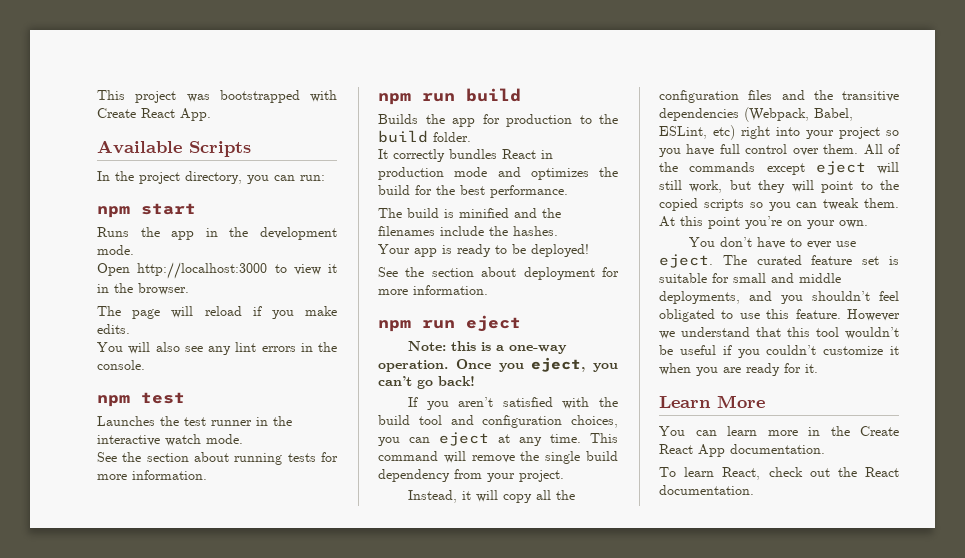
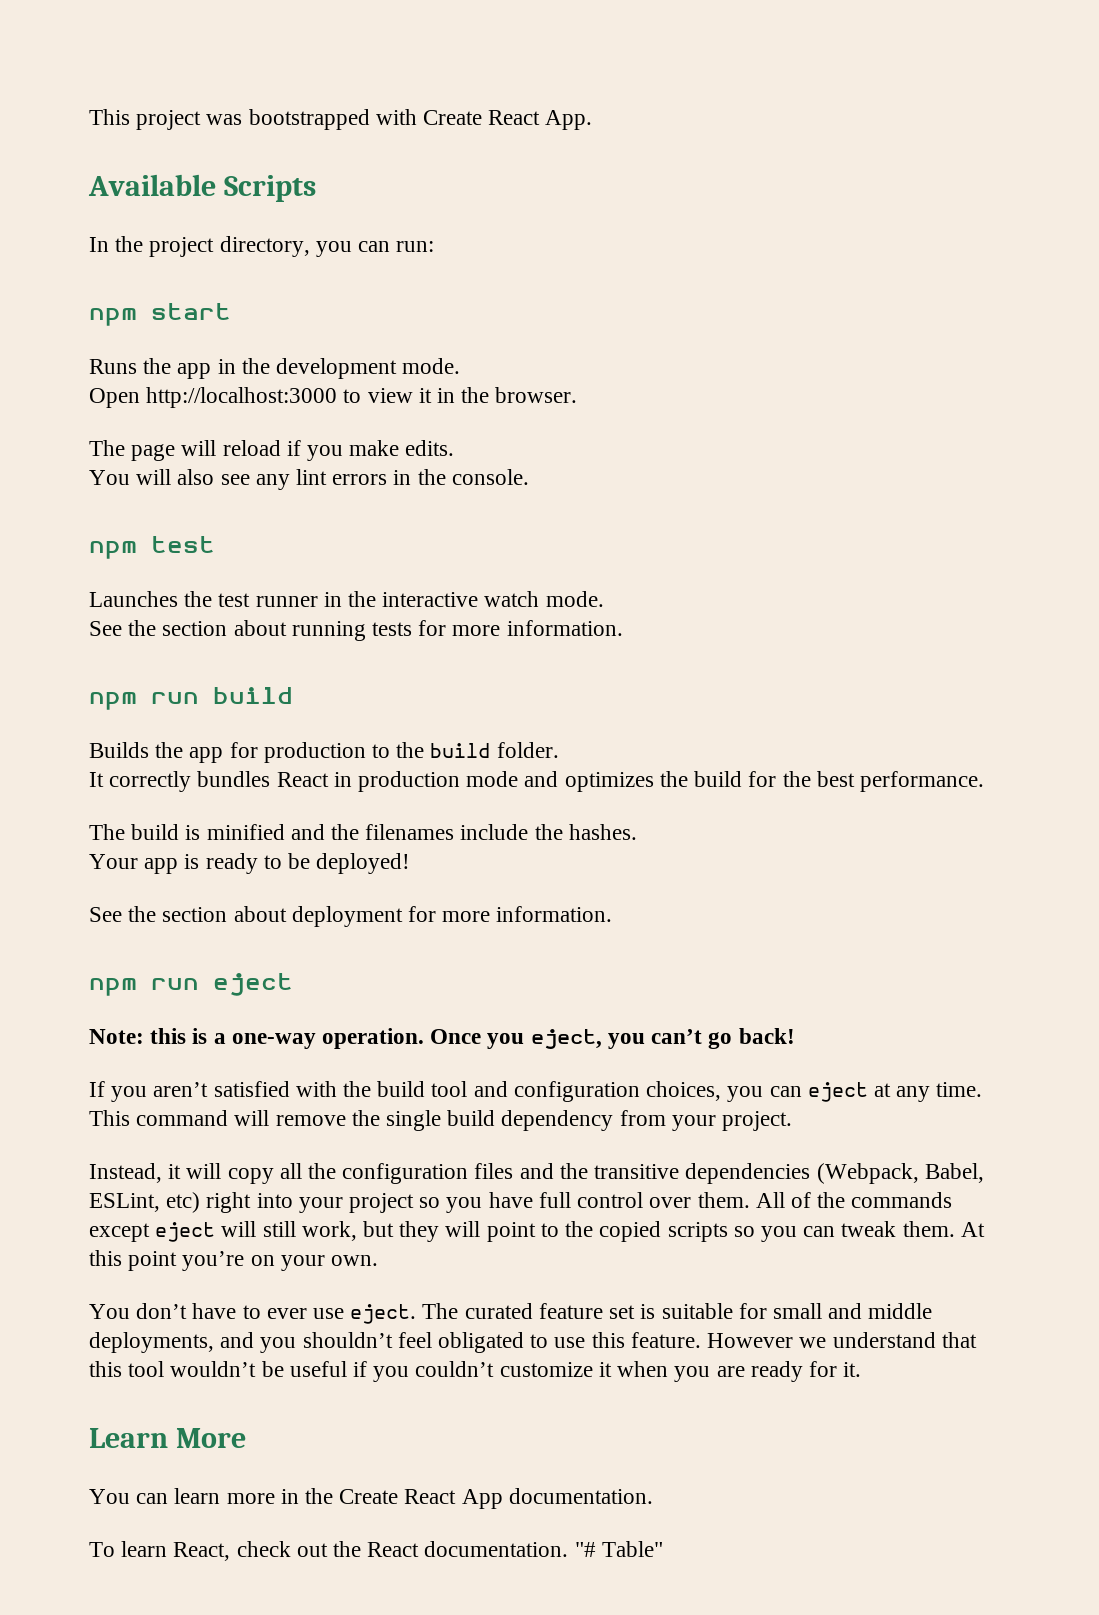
(754, 490) none -> [574,1541,663,1557] "# Table"

